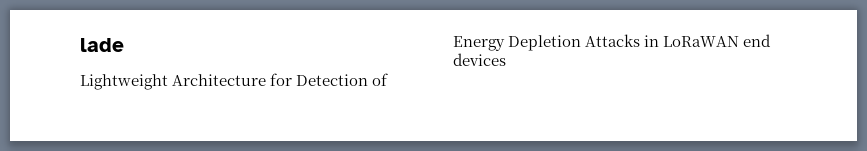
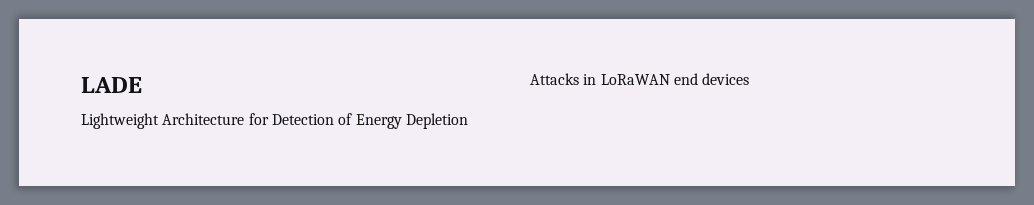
[80,38,124,52] lade -> [81,77,142,93] LADE

